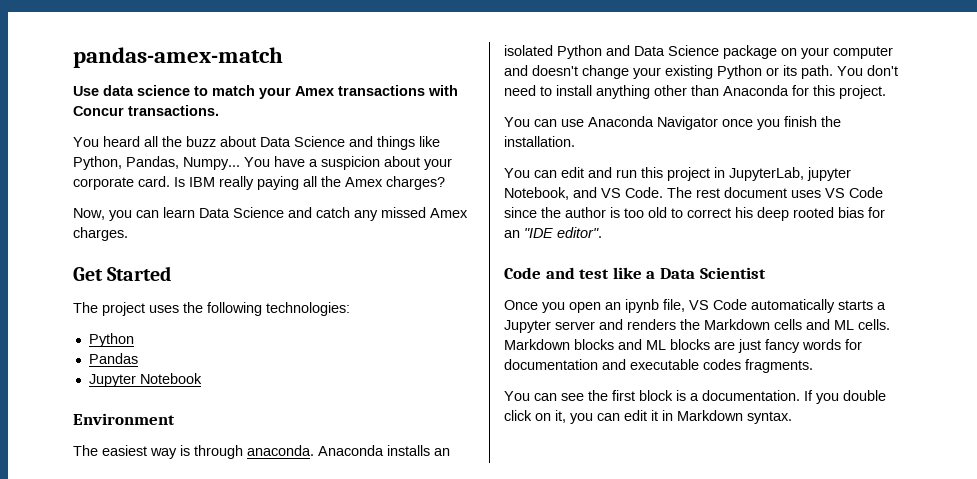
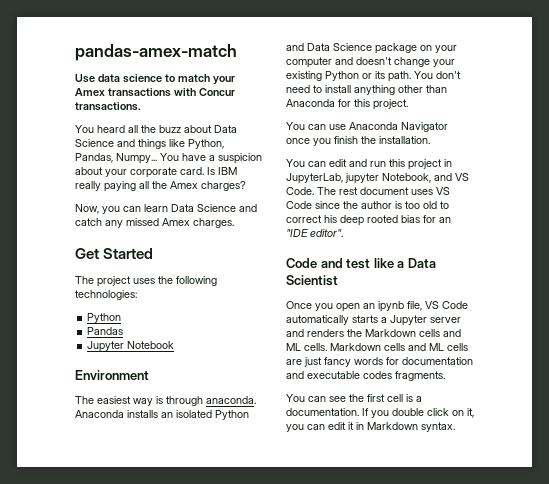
[574,339,710,350] blocks and ML blocks -> [384,343,468,351] cells and ML cells
[639,390,673,401] block -> [387,394,403,402] cell

